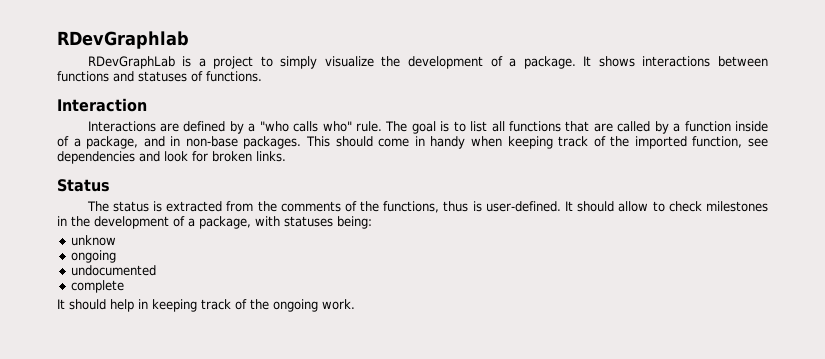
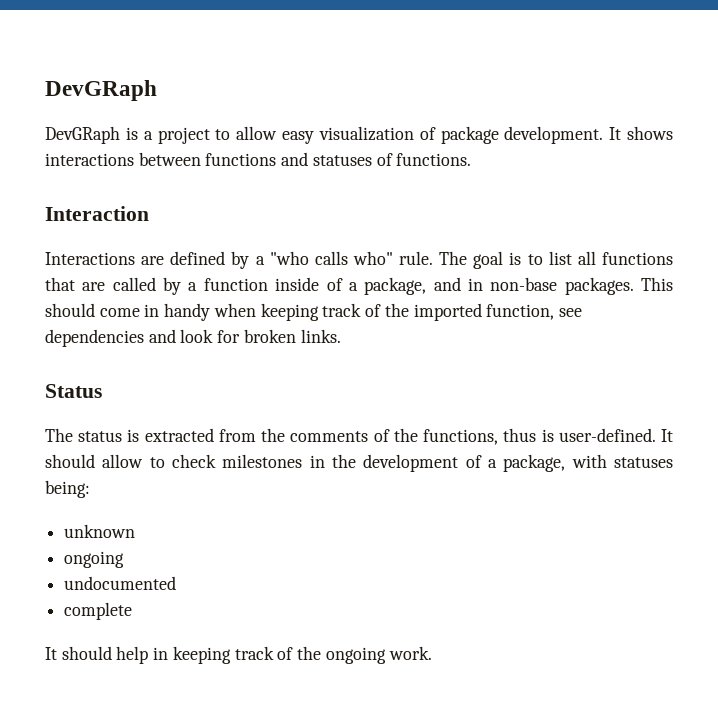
[57,31,189,49] [87,56,175,69] RDevGraphlab // RDevGraphLab -> [45,80,157,101] [45,126,120,144] DevGRaph // DevGRaph
[280,56,576,69] simply visualize the development of a package. -> [236,126,604,144] allow easy visualization of package development.
[70,235,116,246] unknow -> [64,524,136,538] unknown

